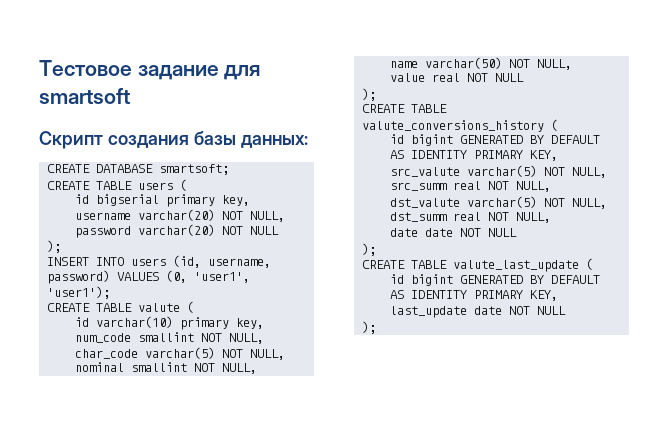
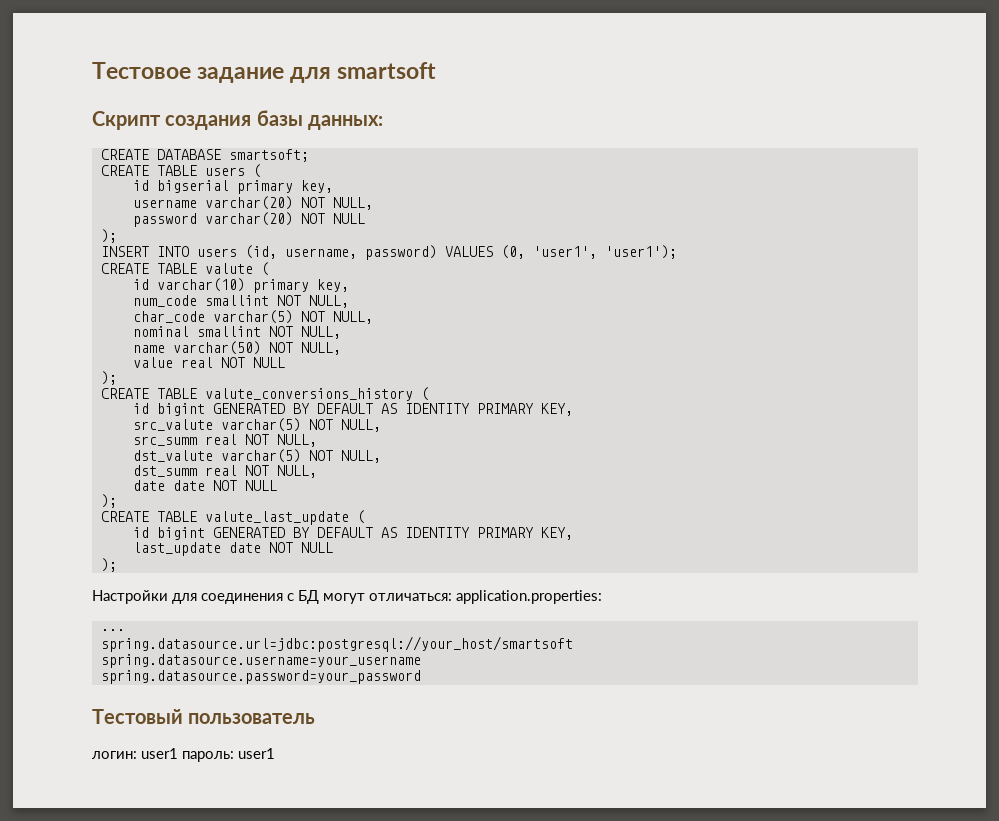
(377, 327) none -> [92,590,602,604] [100,629,125,631] [100,636,573,652] [100,654,421,668] [100,670,421,684] [92,709,316,724] [92,748,275,762] // Настройки для соединения с БД могут отличаться: application.properties: // ... // spring.datasource.url=jdbc:postgresql://your_host/smartsoft // spring.datasource.username=your_username // spring.datasource.password=your_password // Тестовый пользователь // логин: user1 пароль: user1

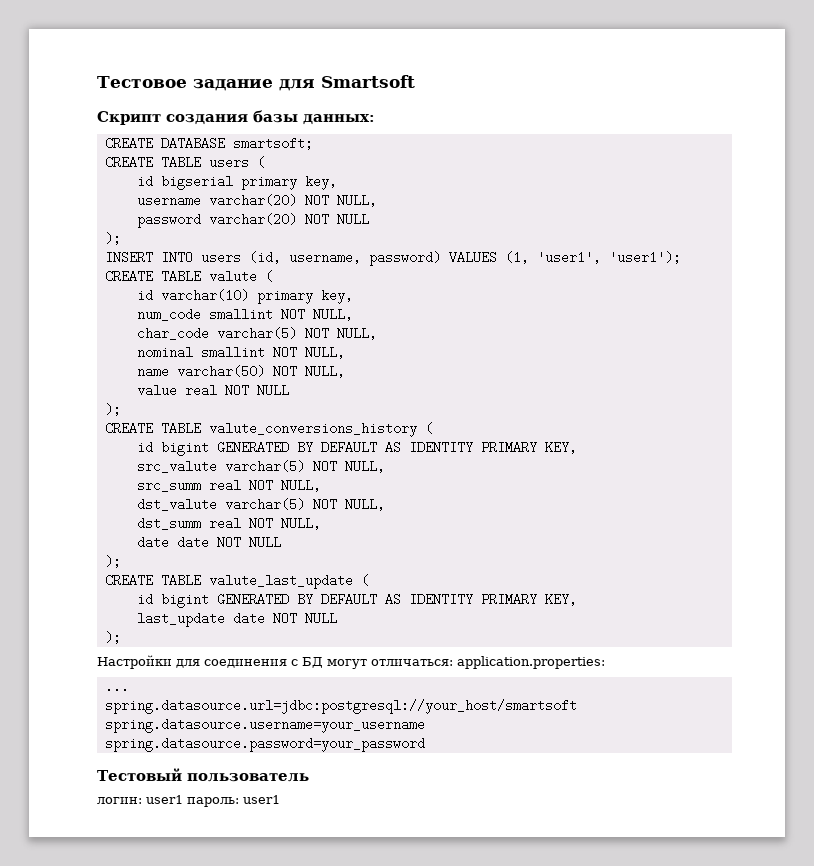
[337,62,437,79] smartsoft -> [321,75,415,88] Smartsoft
[500,245,525,259] (0, -> [504,251,529,264] (1,

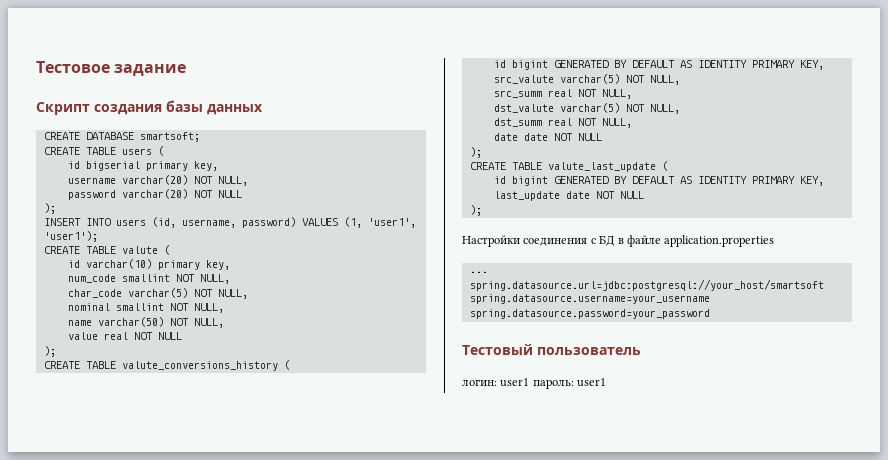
[279,75,415,91] для Smartsoft -> (187, 70) none
[303,114,375,125] данных: -> [207,104,263,115] данных
[176,659,200,668] для -> (520, 241) none
[327,656,605,669] могут отличаться: application.properties: -> [617,235,775,247] в файле application.properties

